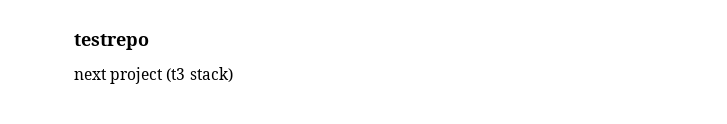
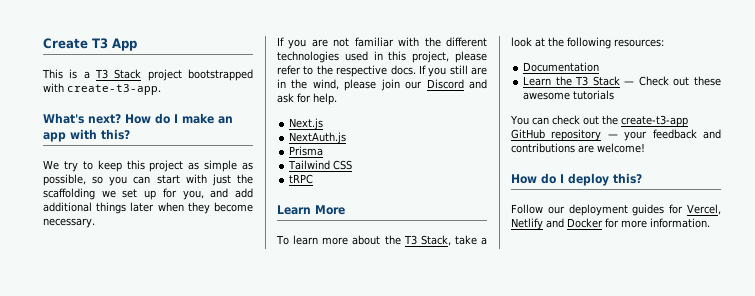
[74,34,149,50] [74,67,233,84] testrepo // next project (t3 stack) -> [43,38,137,51] [42,69,253,81] [43,83,161,95] [43,113,233,124] [43,129,130,142] [43,160,253,172] [43,174,253,186] [43,188,253,200] [43,202,253,214] [43,218,95,228] [277,37,487,49] [277,51,487,63] [277,65,487,77] [277,79,487,91] [277,93,337,105] [289,118,324,130] [289,132,347,144] [289,146,324,156] [288,160,353,170] [289,174,314,184] [277,205,345,215] [276,235,487,246] [511,37,664,49] [523,62,600,72] [523,76,721,86] [523,90,615,100] [510,115,688,127] [511,129,721,141] [511,143,645,153] [511,173,642,186] [511,204,721,216] [511,218,710,230] Create T3 App // This is a T3 Stack project bootstrapped with create-t3-app. // What's next? How do I make an app with this? // We try to keep this project as simple as possible, so you can start with just the scaffolding we set up for you, and add additional things later when they become necessary. // If you are not familiar with the different technologies used in this project, please refer to the respective docs. If you still are in the wind, please join our Discord and ask for help. // Next.js // NextAuth.js // Prisma // Tailwind CSS // tRPC // Learn More // To learn more about the T3 Stack, take a look at the following resources: // Documentation // Learn the T3 Stack — Check out these awesome tutorials // You can check out the create-t3-app GitHub repository — your feedback and contributions are welcome! // How do I deploy this? // Follow our deployment guides for Vercel, Netlify and Docker for more information.

